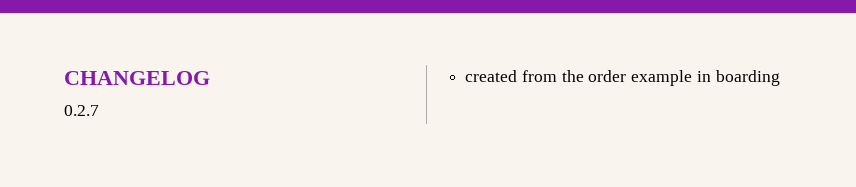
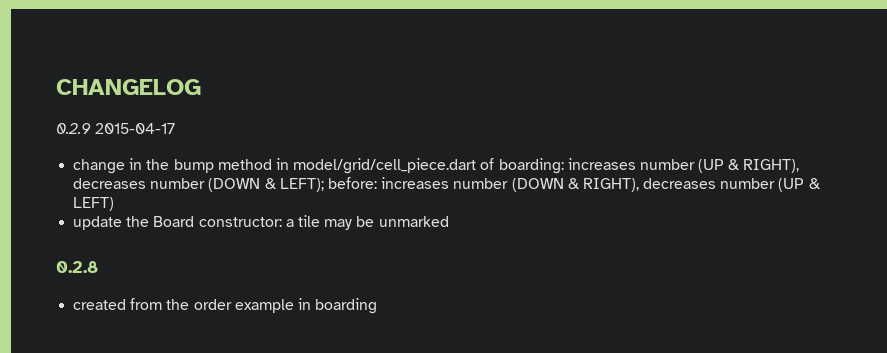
[64,105,99,116] 0.2.7 -> [56,123,176,134] [73,158,800,174] [73,177,821,192] [73,197,115,211] [73,215,449,230] [56,261,98,273] 0.2.9 2015-04-17 // change in the bump method in model/grid/cell_piece.dart of boarding: increases number (UP & RIGHT), decreases number (DOWN & LEFT); before: increases number (DOWN & RIGHT), decreases number (UP & LEFT) // update the Board constructor: a tile may be unmarked // 0.2.8

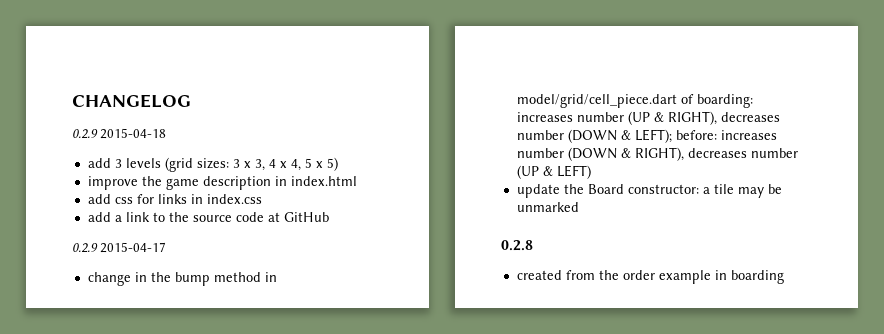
(201, 87) none -> [72,128,166,139] [87,157,338,172] [87,176,357,190] [87,194,262,204] [87,212,329,222] // 0.2.9 2015-04-18 // add 3 levels (grid sizes: 3 x 3, 4 x 4, 5 x 5) // improve the game description in index.html // add css for links in index.css // add a link to the source code at GitHub

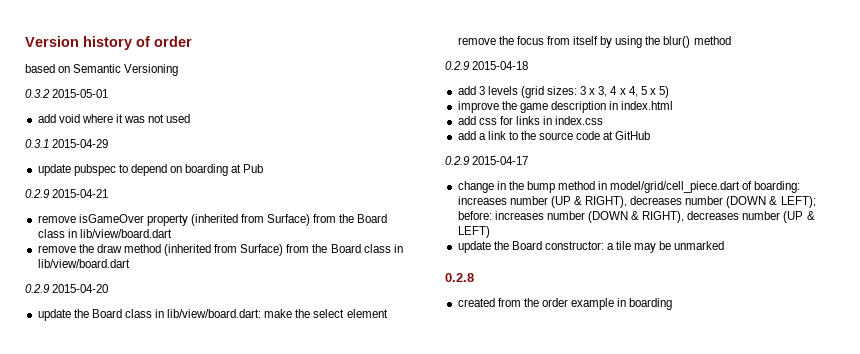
[72,94,191,108] CHANGELOG -> [25,36,192,50] [25,64,179,76] [25,89,109,98] [37,114,191,123] [25,139,109,148] [37,164,264,176] [25,189,109,198] [37,214,388,226] [37,229,172,238] [37,244,403,256] [37,259,130,268] [25,284,109,293] [37,309,388,321] [457,36,731,48] Version history of order // based on Semantic Versioning // 0.3.2 2015-05-01 // add void where it was not used // 0.3.1 2015-04-29 // update pubspec to depend on boarding at Pub // 0.2.9 2015-04-21 // remove isGameOver property (inherited from Surface) from the Board class in lib/view/board.dart // remove the draw method (inherited from Surface) from the Board class in lib/view/board.dart // 0.2.9 2015-04-20 // update the Board class in lib/view/board.dart: make the select element remove the focus from itself by using the blur() method

